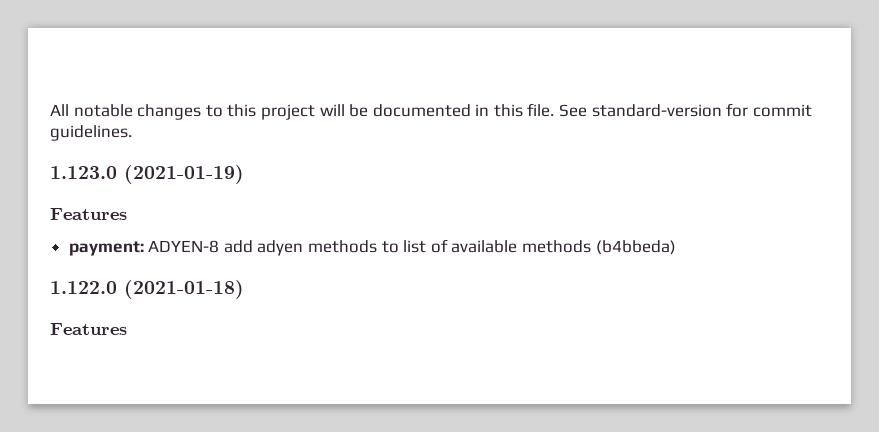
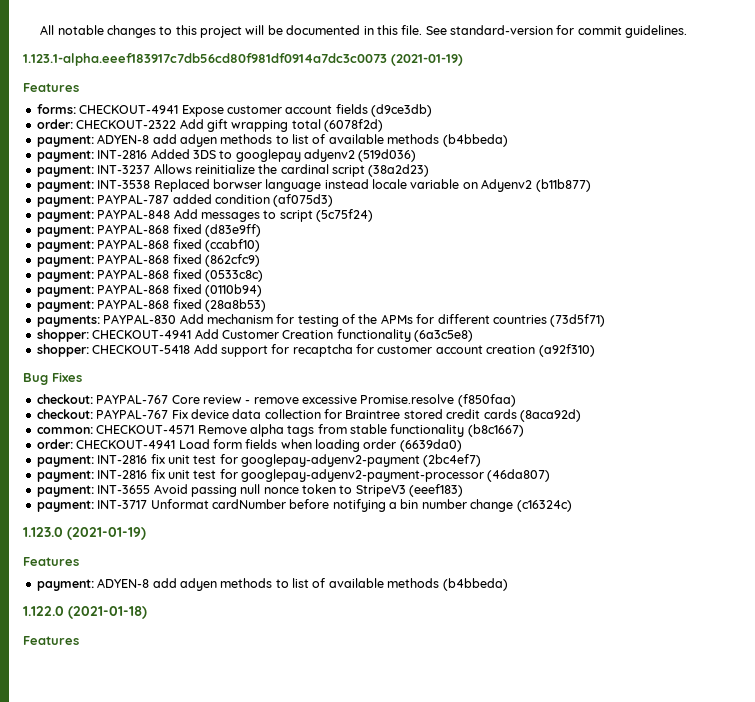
(132, 133) none -> [23,53,463,66] [23,83,79,92] [36,104,432,117] [36,119,383,132] [36,134,508,147] [36,149,417,162] [36,164,430,177] [36,179,591,192] [36,194,334,207] [36,209,373,222] [36,224,261,237] [36,239,260,252] [36,254,260,267] [36,269,263,282] [36,284,262,297] [36,299,266,312] [36,314,606,327] [36,329,473,342] [36,344,595,357] [23,372,82,385] [36,394,516,407] [36,409,581,422] [36,424,524,437] [36,439,462,452] [36,454,482,467] [36,469,551,482] [36,484,464,497] [36,499,572,512] // 1.123.1-alpha.eeef183917c7db56cd80f981df0914a7dc3c0073 (2021-01-19) // Features // forms: CHECKOUT-4941 Expose customer account fields (d9ce3db) // order: CHECKOUT-2322 Add gift wrapping total (6078f2d) // payment: ADYEN-8 add adyen methods to list of available methods (b4bbeda) // payment: INT-2816 Added 3DS to googlepay adyenv2 (519d036) // payment: INT-3237 Allows reinitialize the cardinal script (38a2d23) // payment: INT-3538 Replaced borwser language instead locale variable on Adyenv2 (b11b877) // payment: PAYPAL-787 added condition (af075d3) // payment: PAYPAL-848 Add messages to script (5c75f24) // payment: PAYPAL-868 fixed (d83e9ff) // payment: PAYPAL-868 fixed (ccabf10) // payment: PAYPAL-868 fixed (862cfc9) // payment: PAYPAL-868 fixed (0533c8c) // payment: PAYPAL-868 fixed (0110b94) // payment: PAYPAL-868 fixed (28a8b53) // payments: PAYPAL-830 Add mechanism for testing of the APMs for different countries (73d5f71) // shopper: CHECKOUT-4941 Add Customer Creation functionality (6a3c5e8) // shopper: CHECKOUT-5418 Add support for recaptcha for customer account creation (a92f310) // Bug Fixes // checkout: PAYPAL-767 Core review - remove excessive Promise.resolve (f850faa) // checkout: PAYPAL-767 Fix device data collection for Braintree stored credit cards (8aca92d) // common: CHECKOUT-4571 Remove alpha tags from stable functionality (b8c1667) // order: CHECKOUT-4941 Load form fields when loading order (6639da0) // payment: INT-2816 fix unit test for googlepay-adyenv2-payment (2bc4ef7) // payment: INT-2816 fix unit test for googlepay-adyenv2-payment-processor (46da807) // payment: INT-3655 Avoid passing null nonce token to StripeV3 (eeef183) // payment: INT-3717 Unformat cardNumber before notifying a bin number change (c16324c)

